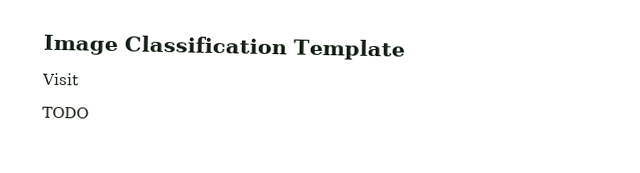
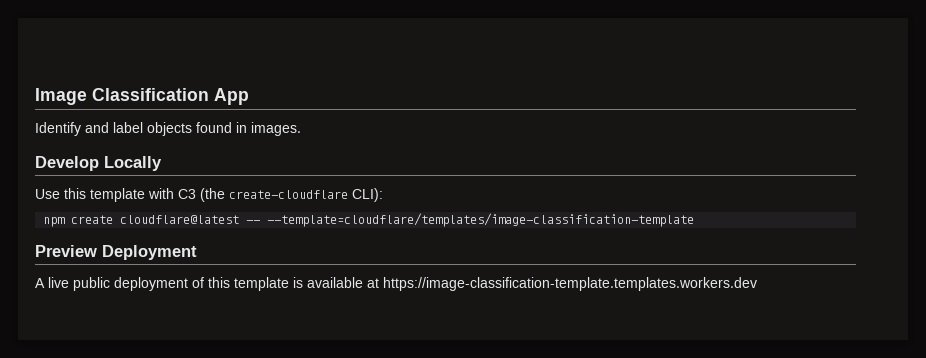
[293,38,405,61] [41,72,79,86] [42,106,89,119] Template // Visit // TODO -> [214,88,249,105] [35,122,301,136] [35,156,162,171] [35,188,383,202] [43,213,695,227] [35,245,197,260] [35,277,757,291] App // Identify and label objects found in images. // Develop Locally // Use this template with C3 (the create-cloudflare CLI): // npm create cloudflare@latest -- --template=cloudflare/templates/image-classification-template // Preview Deployment // A live public deployment of this template is available at https://image-classification-template.templates.workers.dev

